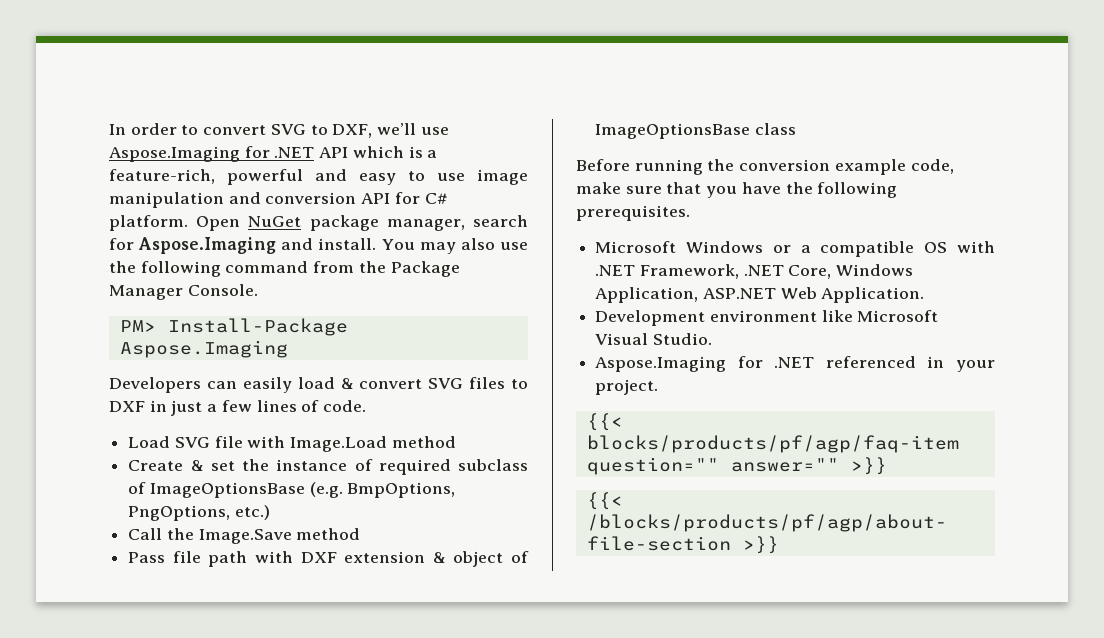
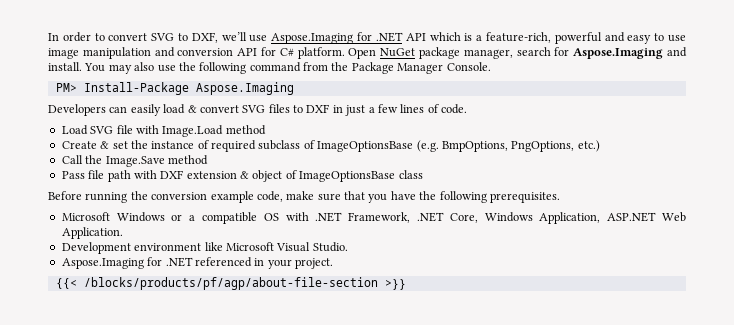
[586,413,623,431] [586,435,959,453] [586,457,887,475] // {{< blocks/products/pf/agp/faq-item question="" answer="" >}} -> (333, 263) none

